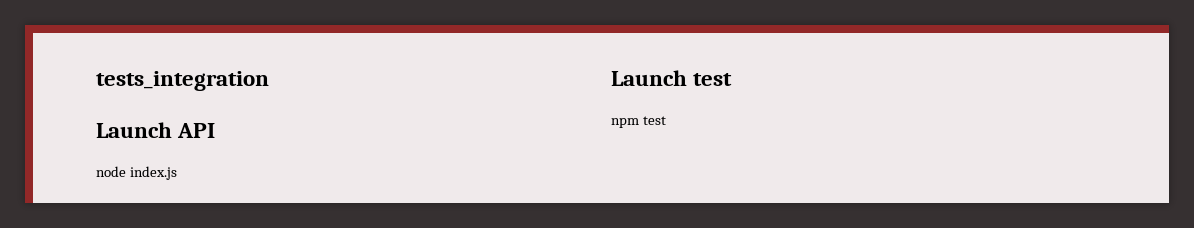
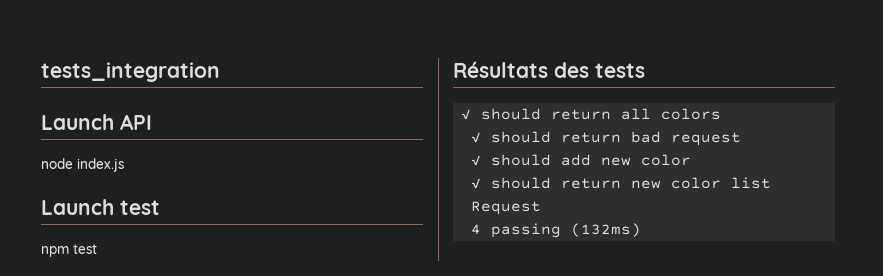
(666, 120) none -> [453,61,645,78] [461,108,722,120] [471,131,742,146] [471,154,692,166] [471,177,772,189] [471,201,542,215] [471,223,642,238] // Résultats des tests // √ should return all colors // √ should return bad request // √ should add new color // √ should return new color list Request // 4 passing (132ms)

